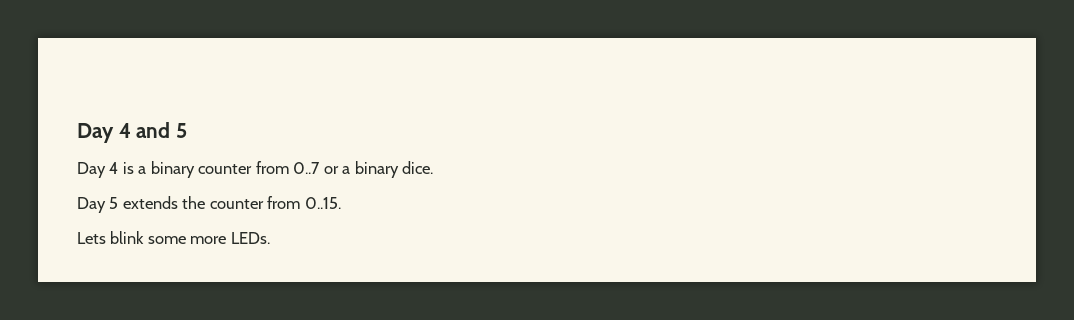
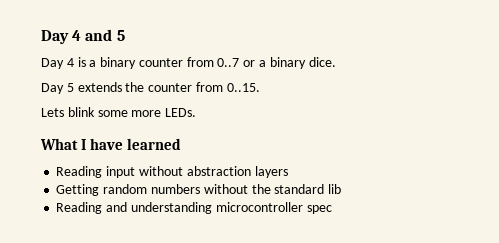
(270, 238) none -> [40,138,182,150] [56,166,288,178] [56,184,342,196] [56,202,332,214] // What I have learned // Reading input without abstraction layers // Getting random numbers without the standard lib // Reading and understanding microcontroller spec

